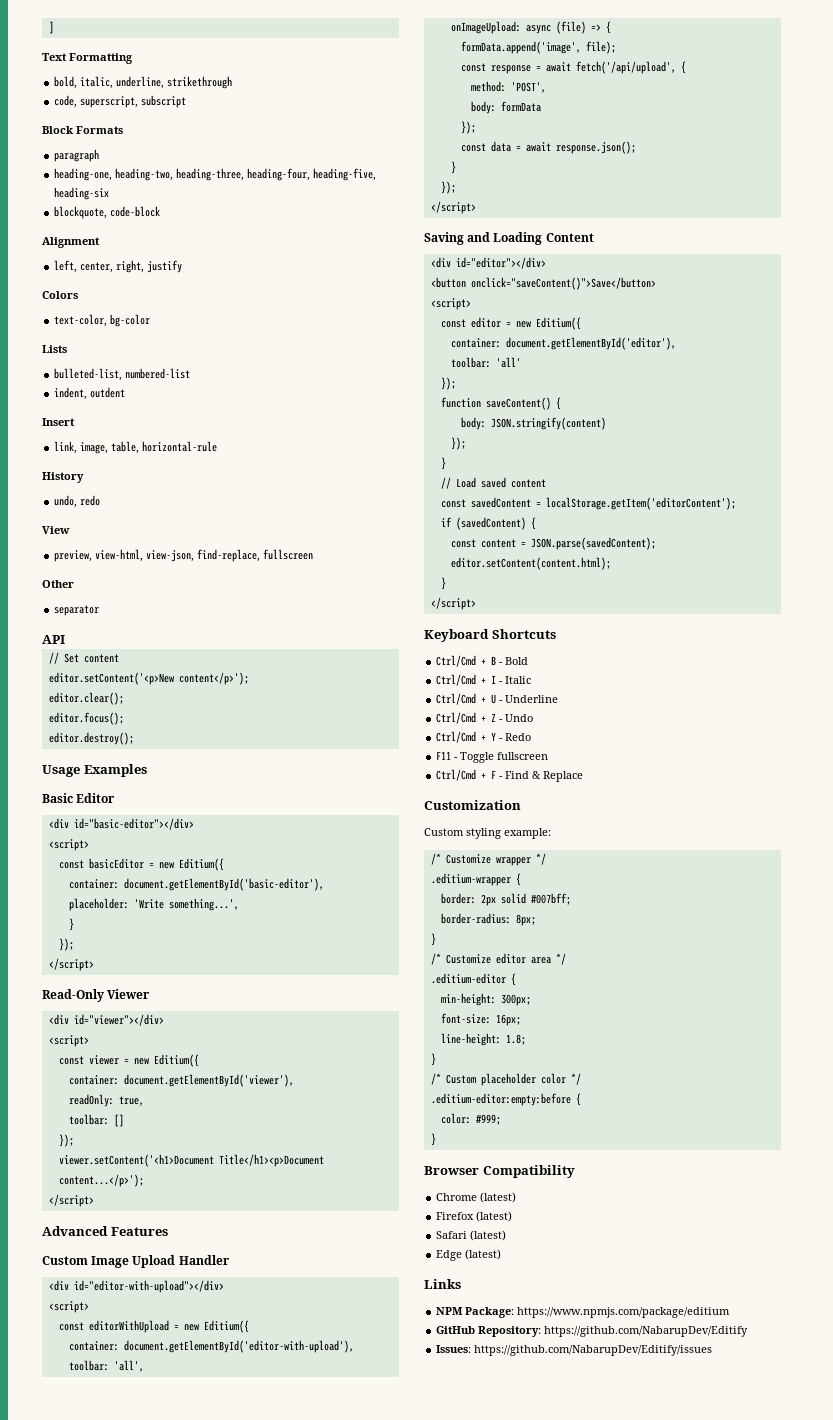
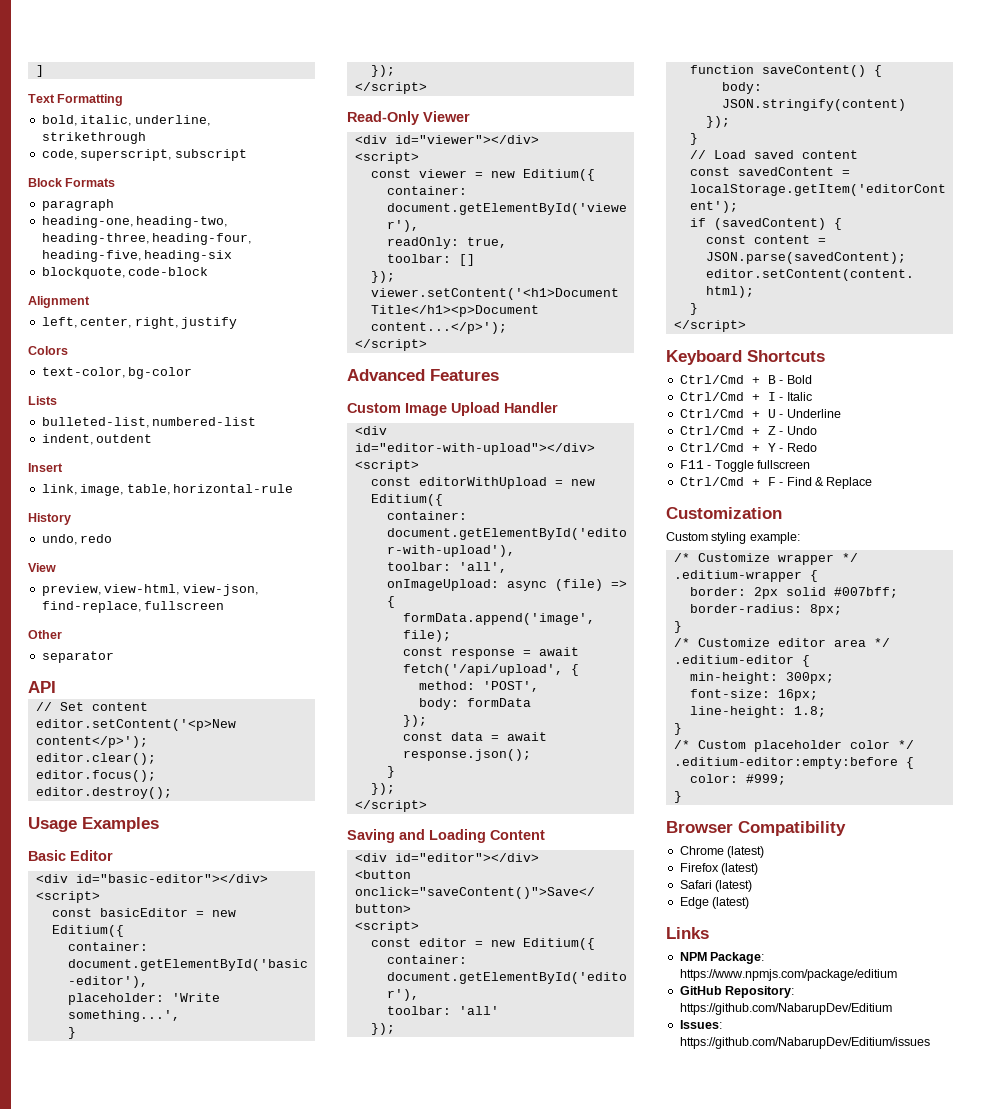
[544,1326,749,1337] https://github.com/NabarupDev/Editify -> [679,1003,892,1015] https://github.com/NabarupDev/Editium
[474,1345,713,1356] https://github.com/NabarupDev/Editify/issues -> [679,1037,930,1049] https://github.com/NabarupDev/Editium/issues

